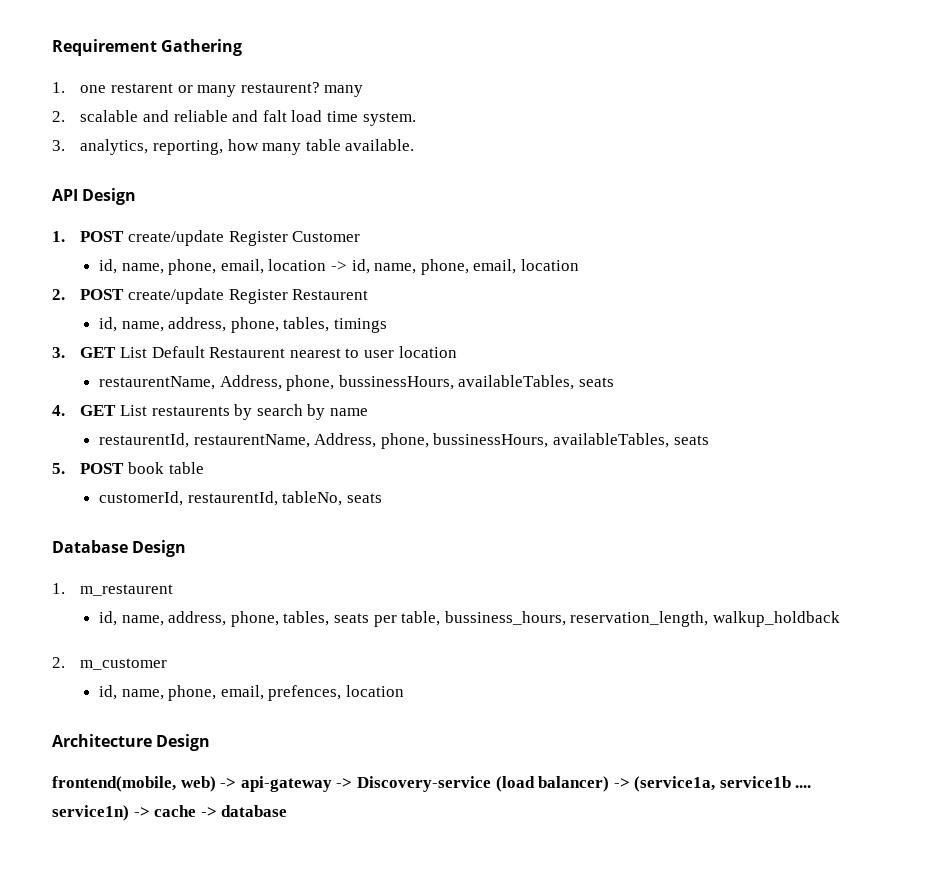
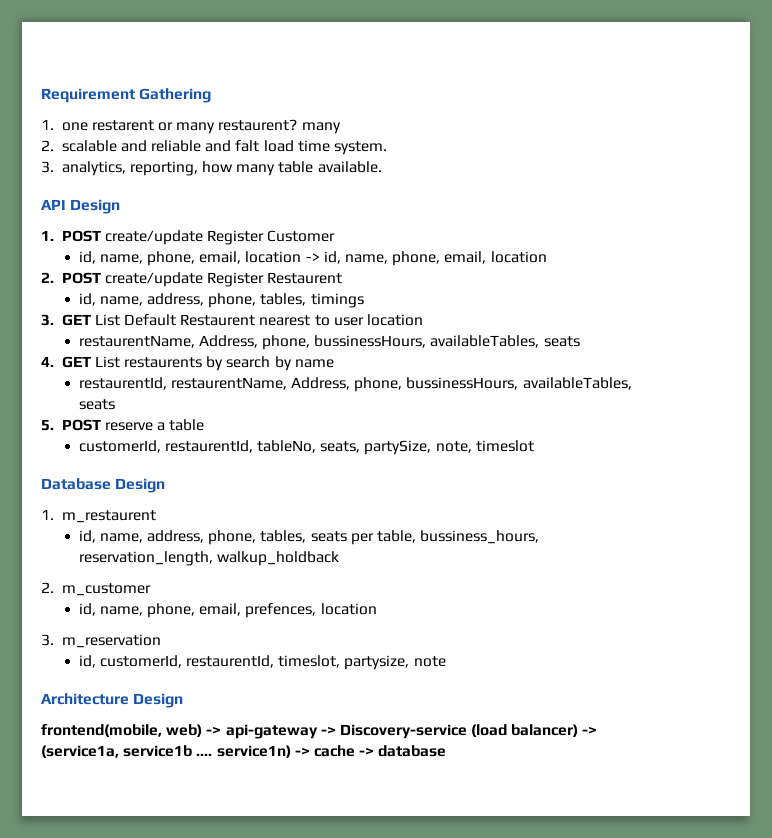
[127,462,164,474] book -> [104,422,166,431] reserve a
[346,493,382,503] seats -> [320,440,534,455] seats, partySize, note, timeslot
(405, 691) none -> [41,634,161,648] [78,655,446,670] // 3. m_reservation // id, customerId, restaurentId, timeslot, partysize, note

